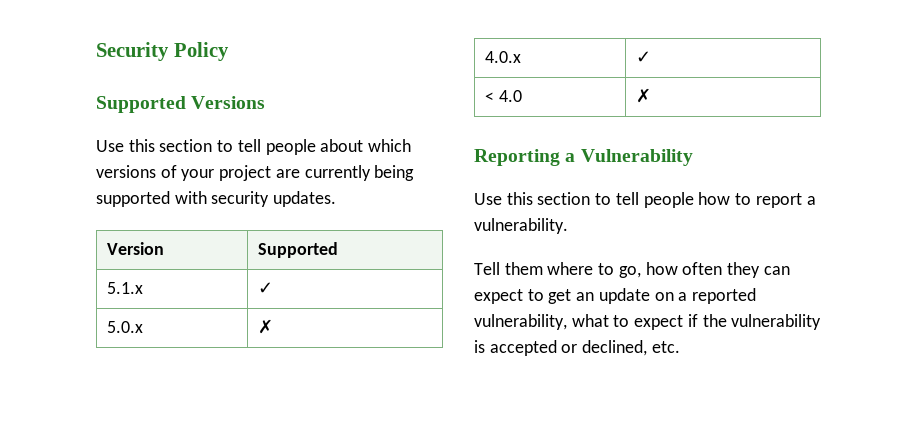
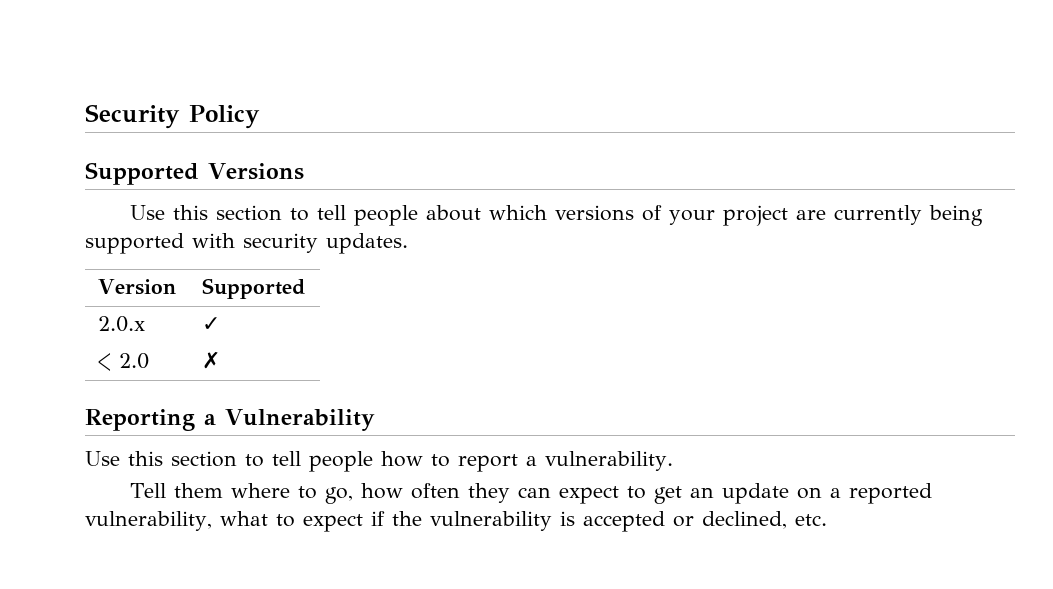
[107,282,144,294] [258,282,274,294] [107,321,144,333] [258,319,274,334] [485,51,522,63] 5.1.x | ✓ // 5.0.x | ✗ // 4.0.x -> [97,316,145,332] 2.0.x
[498,90,522,102] 4.0 -> [118,353,149,369] 2.0

